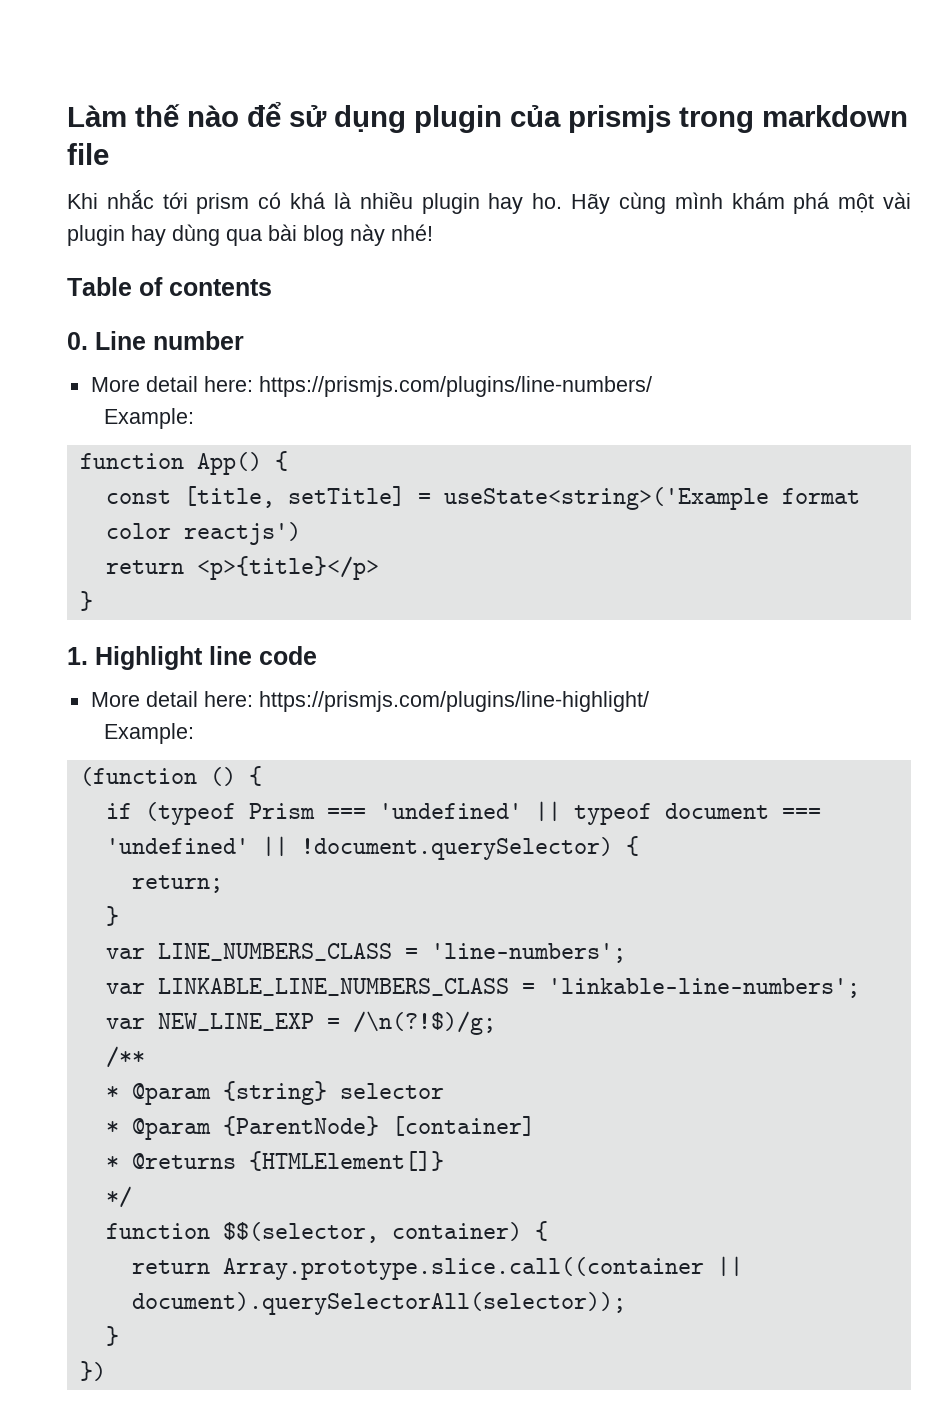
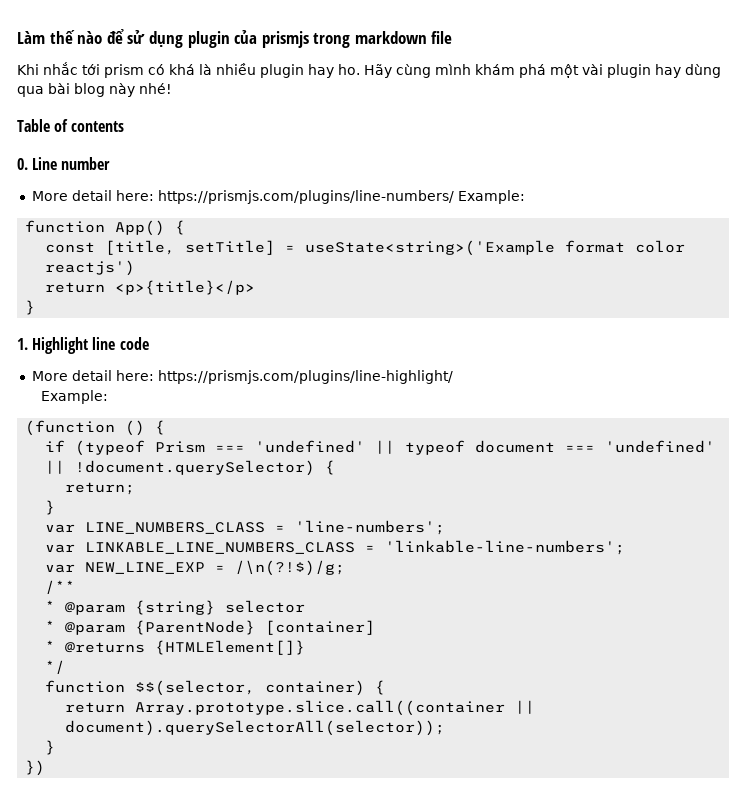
(652, 386) // -> (454, 197) none

